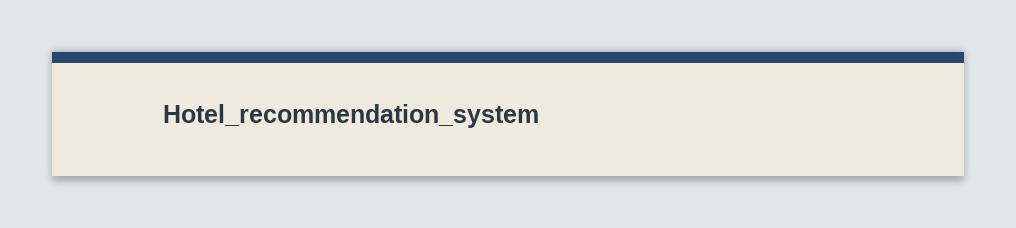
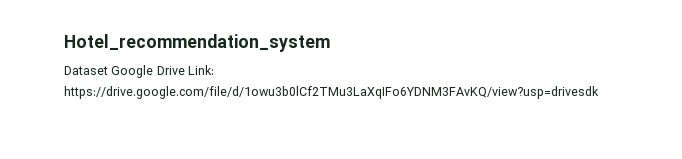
(539, 116) none -> [64,65,215,78] [64,86,599,99] // Dataset Google Drive Link: https://drive.google.com/file/d/1owu3b0lCf2TMu3LaXqIFo6YDNM3FAvKQ/view?usp=drivesdk

